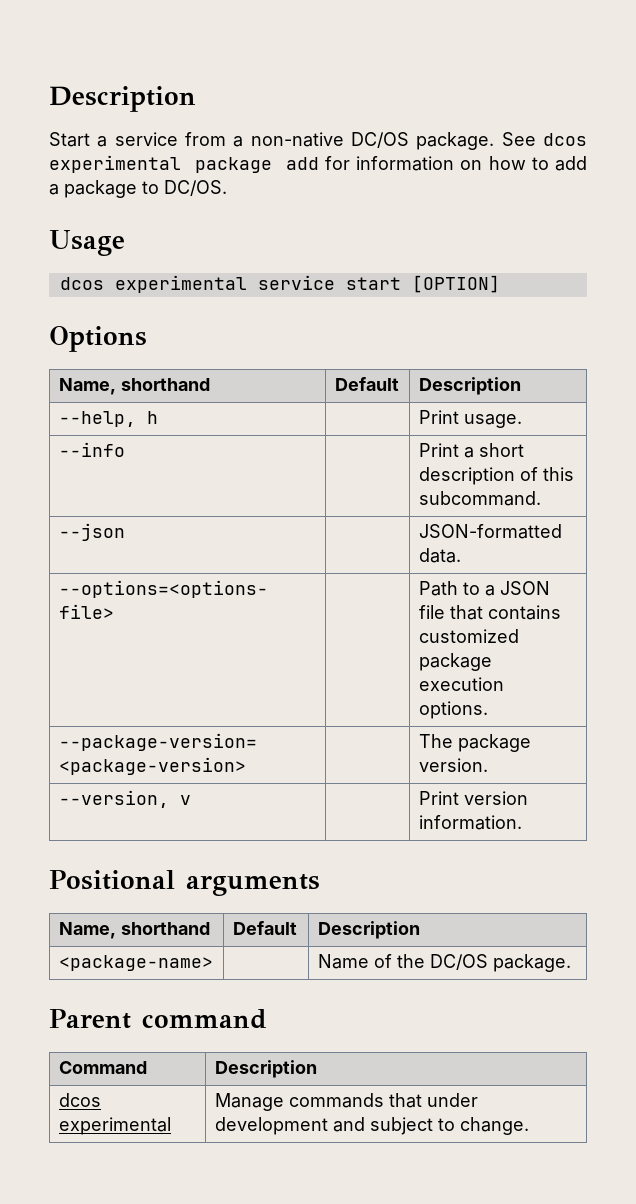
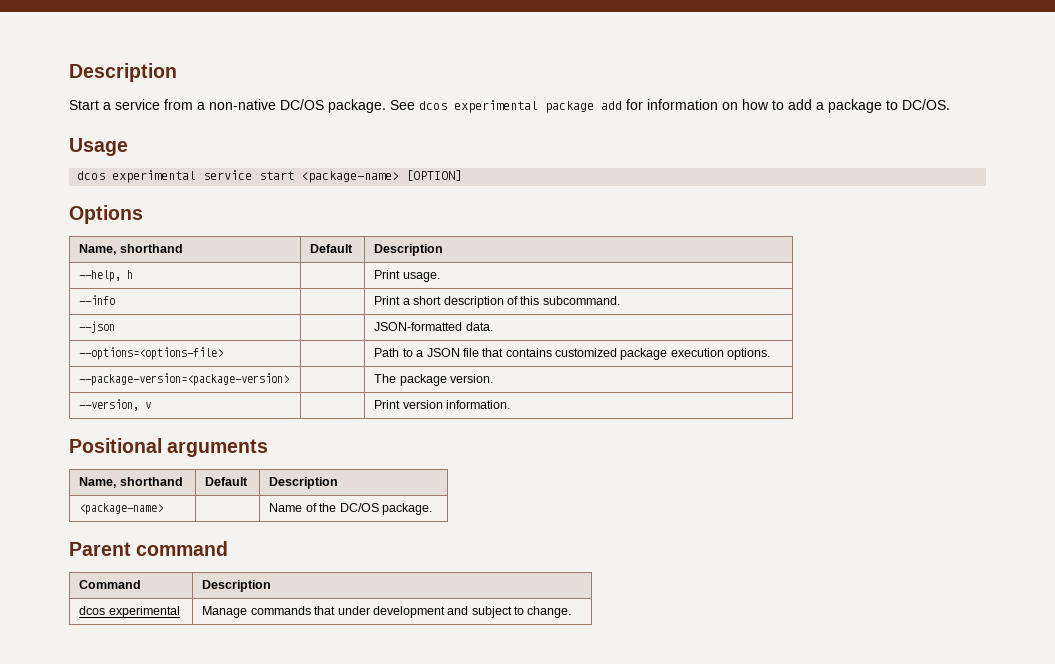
(401, 283) none -> [301,171,400,183] <package-name>

